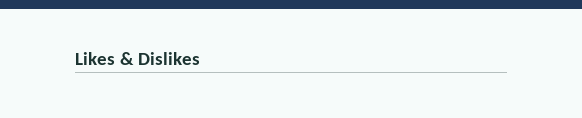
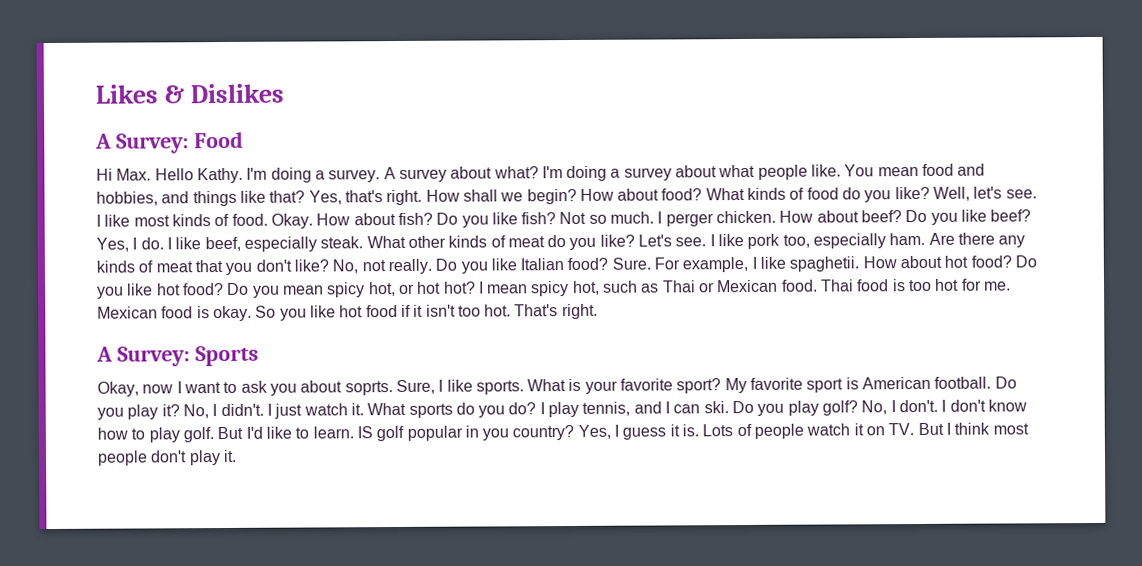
(200, 58) none -> [95,131,244,154] [96,163,986,184] [96,186,1037,207] [96,209,1032,229] [96,232,1026,252] [96,255,1038,275] [97,278,1011,299] [97,303,598,322] [96,345,259,367] [97,376,1017,397] [97,399,1027,420] [97,422,1029,443] [97,449,237,466] // A Survey: Food // Hi Max. Hello Kathy. I'm doing a survey. A survey about what? I'm doing a survey about what people like. You mean food and hobbies, and things like that? Yes, that's right. How shall we begin? How about food? What kinds of food do you like? Well, let's see. I like most kinds of food. Okay. How about fish? Do you like fish? Not so much. I perger chicken. How about beef? Do you like beef? Yes, I do. I like beef, especially steak. What other kinds of meat do you like? Let's see. I like pork too, especially ham. Are there any kinds of meat that you don't like? No, not really. Do you like Italian food? Sure. For example, I like spaghetii. How about hot food? Do you like hot food? Do you mean spicy hot, or hot hot? I mean spicy hot, such as Thai or Mexican food. Thai food is too hot for me. Mexican food is okay. So you like hot food if it isn't too hot. That's right. // A Survey: Sports // Okay, now I want to ask you about soprts. Sure, I like sports. What is your favorite sport? My favorite sport is American football. Do you play it? No, I didn't. I just watch it. What sports do you do? I play tennis, and I can ski. Do you play golf? No, I don't. I don't know how to play golf. But I'd like to learn. IS golf popular in you country? Yes, I guess it is. Lots of people watch it on TV. But I think most people don't play it.

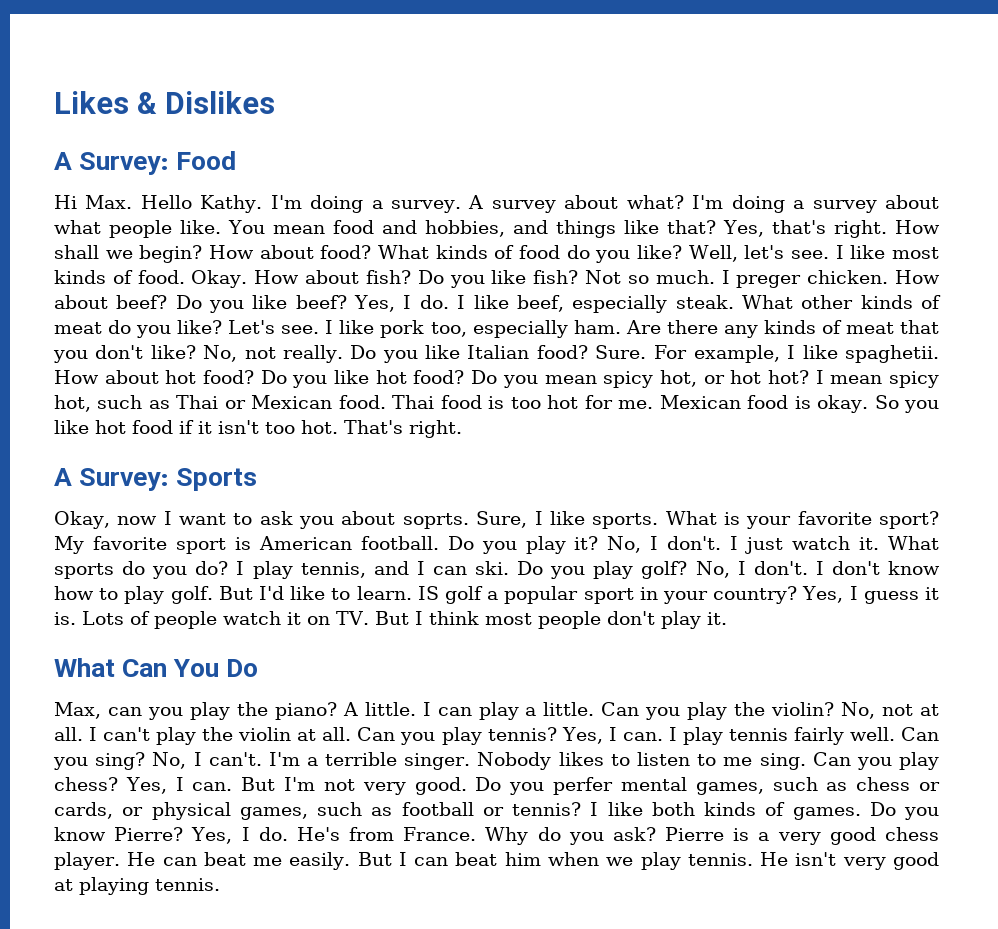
[665,213,714,227] perger -> [736,275,802,288] preger
[220,403,264,417] didn't. -> [667,536,722,550] don't.
[406,425,510,441] popular in you -> [487,586,709,604] a popular sport in your
(237, 456) none -> [54,658,259,677] [54,702,940,720] [54,727,939,745] [53,752,940,770] [54,777,940,795] [54,802,939,820] [54,827,939,845] [54,852,939,870] [54,877,220,895] // What Can You Do // Max, can you play the piano? A little. I can play a little. Can you play the violin? No, not at all. I can't play the violin at all. Can you play tennis? Yes, I can. I play tennis fairly well. Can you sing? No, I can't. I'm a terrible singer. Nobody likes to listen to me sing. Can you play chess? Yes, I can. But I'm not very good. Do you perfer mental games, such as chess or cards, or physical games, such as football or tennis? I like both kinds of games. Do you know Pierre? Yes, I do. He's from France. Why do you ask? Pierre is a very good chess player. He can beat me easily. But I can beat him when we play tennis. He isn't very good at playing tennis.

